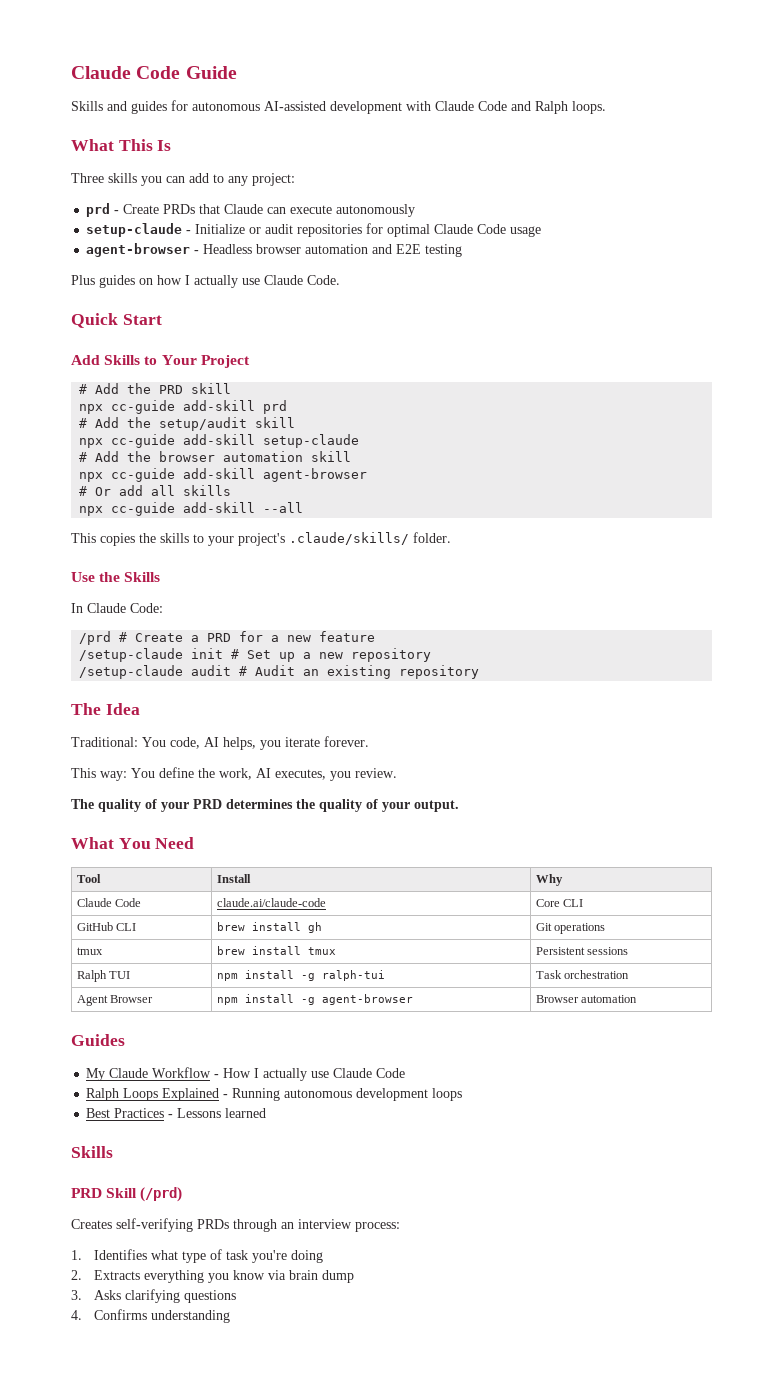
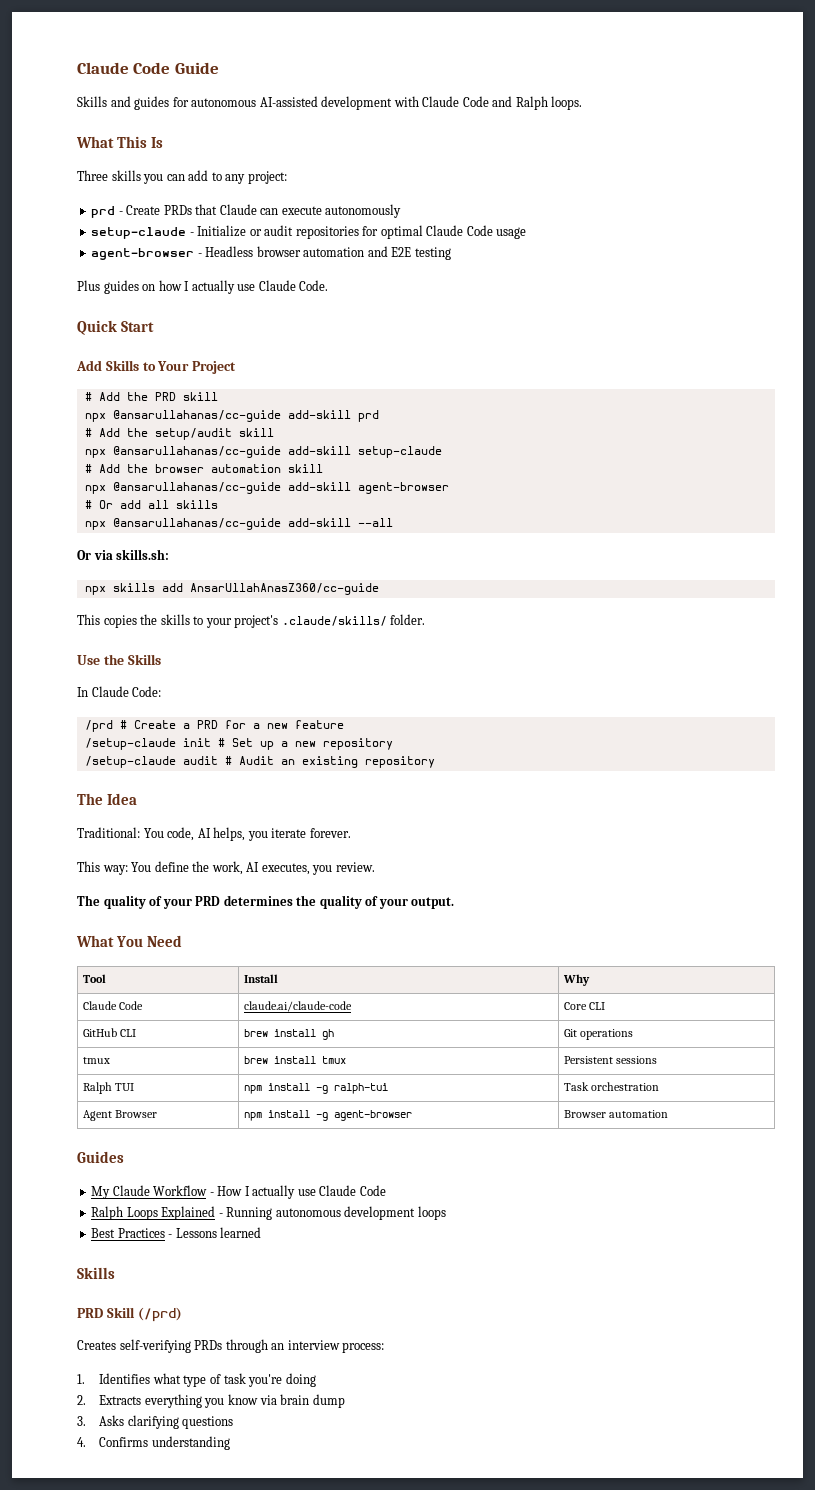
[111,400,176,414] cc-guide -> [112,410,281,422] @ansarullahanas/cc-guide
[111,434,176,448] cc-guide -> [112,446,281,458] @ansarullahanas/cc-guide
[111,468,176,482] cc-guide -> [112,482,281,494] @ansarullahanas/cc-guide
[111,502,176,516] cc-guide -> [112,518,281,530] @ansarullahanas/cc-guide
(304, 507) none -> [77,549,170,560] [84,583,379,595] // Or via skills.sh: // npx skills add AnsarUllahAnasZ360/cc-guide

